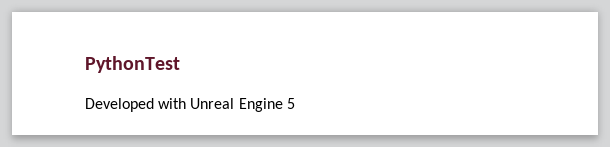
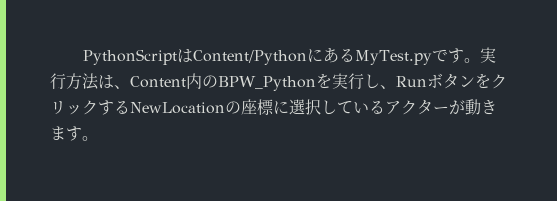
[85,56,180,73] [85,98,295,112] PythonTest // Developed with Unreal Engine 5 -> [82,47,496,65] [50,73,507,91] [50,99,497,115] [50,126,98,141] PythonScriptはContent/PythonにあるMyTest.pyです。実行方法は、Content内のBPW_Pythonを実行し、RunボタンをクリックするNewLocationの座標に選択しているアクターが動きます。

